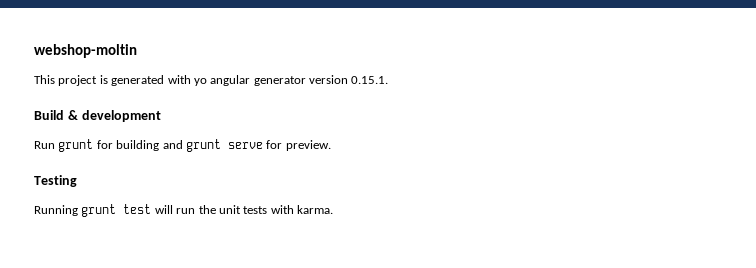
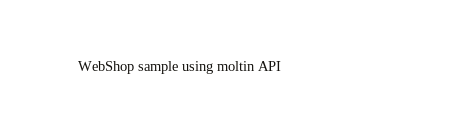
[34,44,137,58] [34,75,389,86] [34,110,161,122] [34,139,331,152] [34,175,77,187] [34,204,333,217] webshop-moltin // This project is generated with yo angular generator version 0.15.1. // Build & development // Run grunt for building and grunt serve for preview. // Testing // Running grunt test will run the unit tests with karma. -> [78,61,281,74] WebShop sample using moltin API

